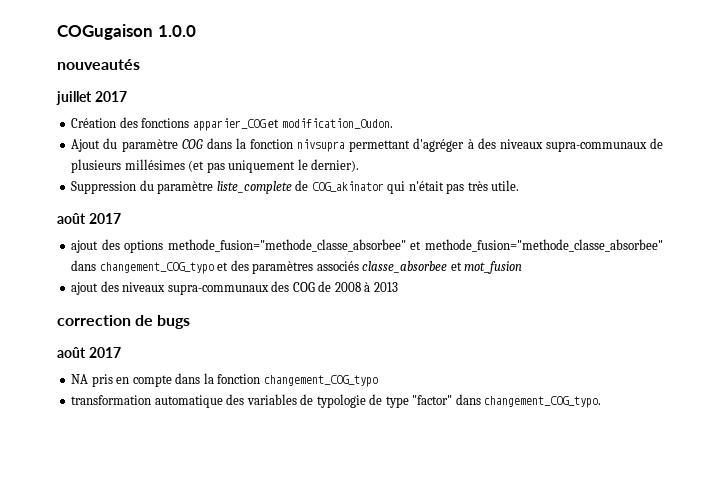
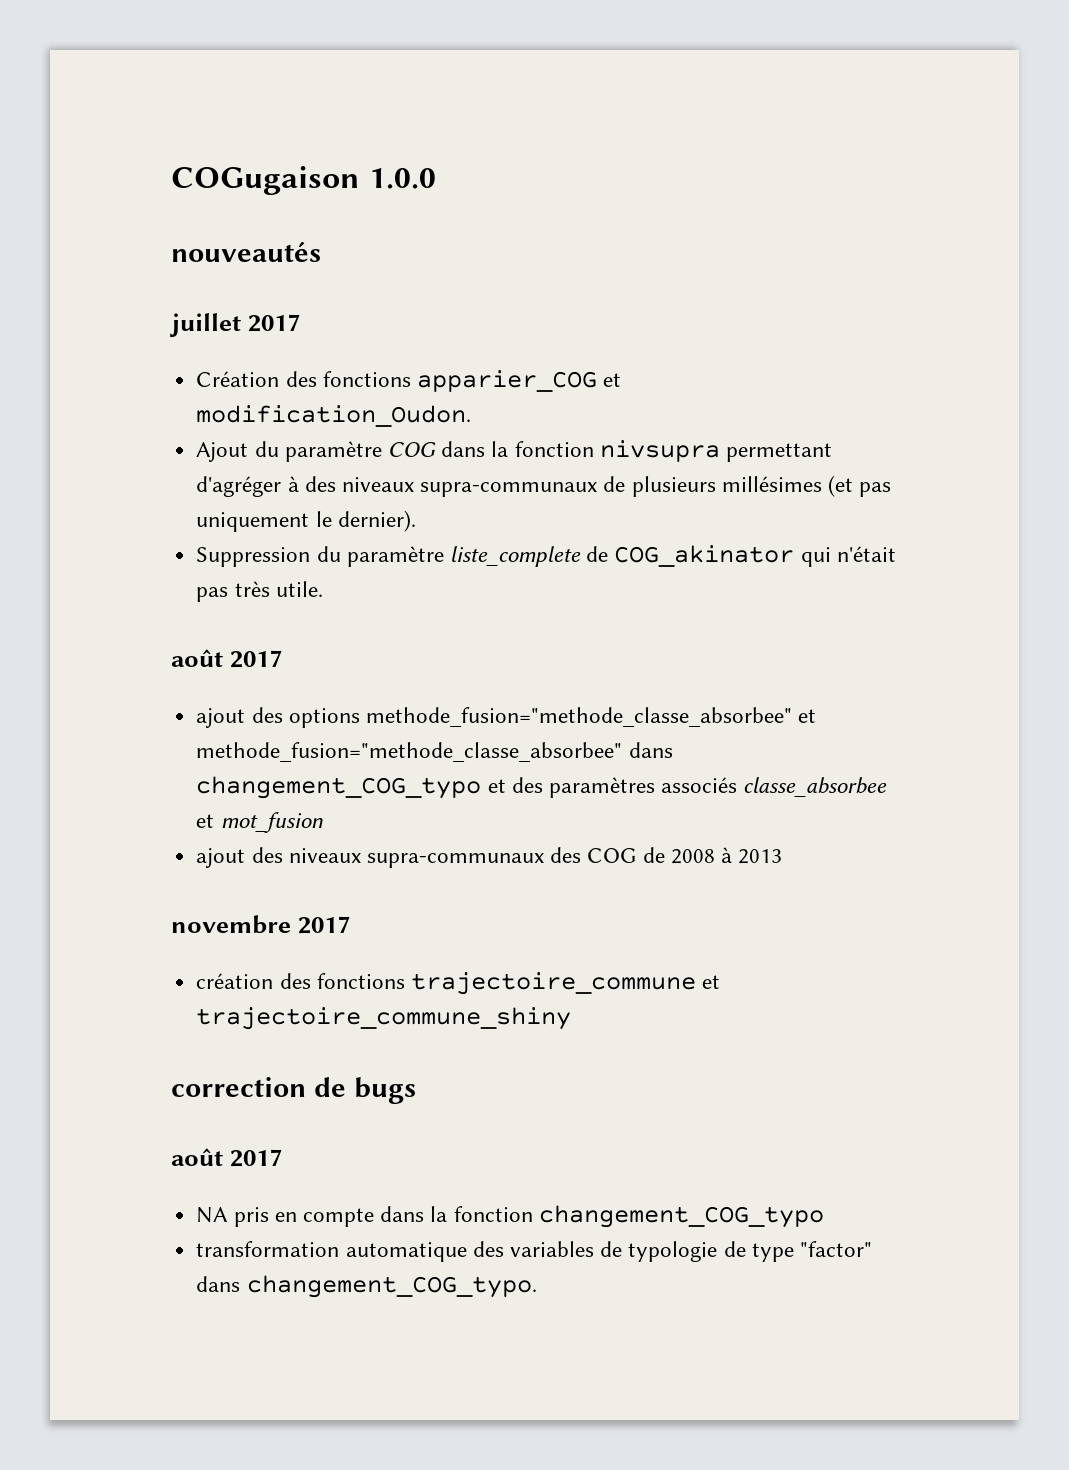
(398, 287) none -> [171,915,351,934] [196,972,721,995] [196,1007,572,1030] // novembre 2017 // création des fonctions trajectoire_commune et trajectoire_commune_shiny

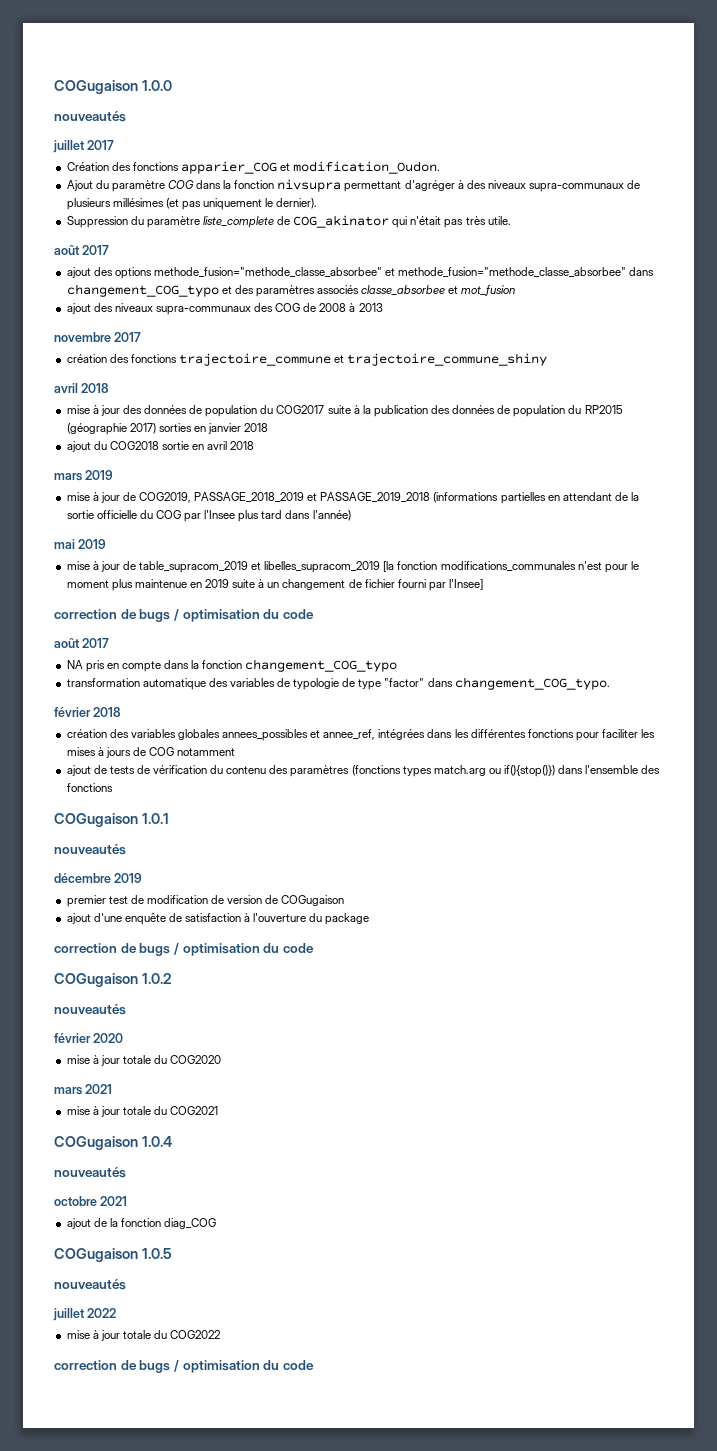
[171,1077,416,1104] // correction de bugs -> [54,383,110,393] [66,405,623,417] [66,423,269,435] [66,441,255,452] [54,470,114,481] [66,492,640,504] [66,510,351,522] [54,539,107,549] [66,561,639,573] [66,579,484,591] [54,609,314,622] // avril 2018 // mise à jour des données de population du COG2017 suite à la publication des données de population du RP2015 (géographie 2017) sorties en janvier 2018 // ajout du COG2018 sortie en avril 2018 // mars 2019 // mise à jour de COG2019, PASSAGE_2018_2019 et PASSAGE_2019_2018 (informations partielles en attendant de la sortie officielle du COG par l'Insee plus tard dans l'année) // mai 2019 // mise à jour de table_supracom_2019 et libelles_supracom_2019 [la fonction modifications_communales n'est pour le moment plus maintenue en 2019 suite à un changement de fichier fourni par l'Insee] // correction de bugs / optimisation du code
(537, 1286) none -> [54,707,122,717] [66,729,656,741] [66,747,236,758] [66,765,661,777] [66,783,113,792] [54,813,169,827] [54,844,126,855] [54,873,143,883] [66,895,345,907] [66,913,370,925] [54,943,314,956] [54,973,172,987] [54,1004,126,1015] [54,1033,124,1043] [66,1055,222,1066] [54,1084,113,1095] [66,1106,219,1117] [54,1136,172,1150] [54,1167,126,1178] [54,1196,128,1206] [66,1218,217,1229] [54,1248,172,1262] [54,1279,126,1290] [53,1308,117,1321] [66,1330,221,1341] [54,1360,314,1373] // février 2018 // création des variables globales annees_possibles et annee_ref, intégrées dans les différentes fonctions pour faciliter les mises à jours de COG notamment // ajout de tests de vérification du contenu des paramètres (fonctions types match.arg ou if(){stop()}) dans l'ensemble des fonctions // COGugaison 1.0.1 // nouveautés // décembre 2019 // premier test de modification de version de COGugaison // ajout d'une enquête de satisfaction à l'ouverture du package // correction de bugs / optimisation du code // COGugaison 1.0.2 // nouveautés // février 2020 // mise à jour totale du COG2020 // mars 2021 // mise à jour totale du COG2021 // COGugaison 1.0.4 // nouveautés // octobre 2021 // ajout de la fonction diag_COG // COGugaison 1.0.5 // nouveautés // juillet 2022 // mise à jour totale du COG2022 // correction de bugs / optimisation du code

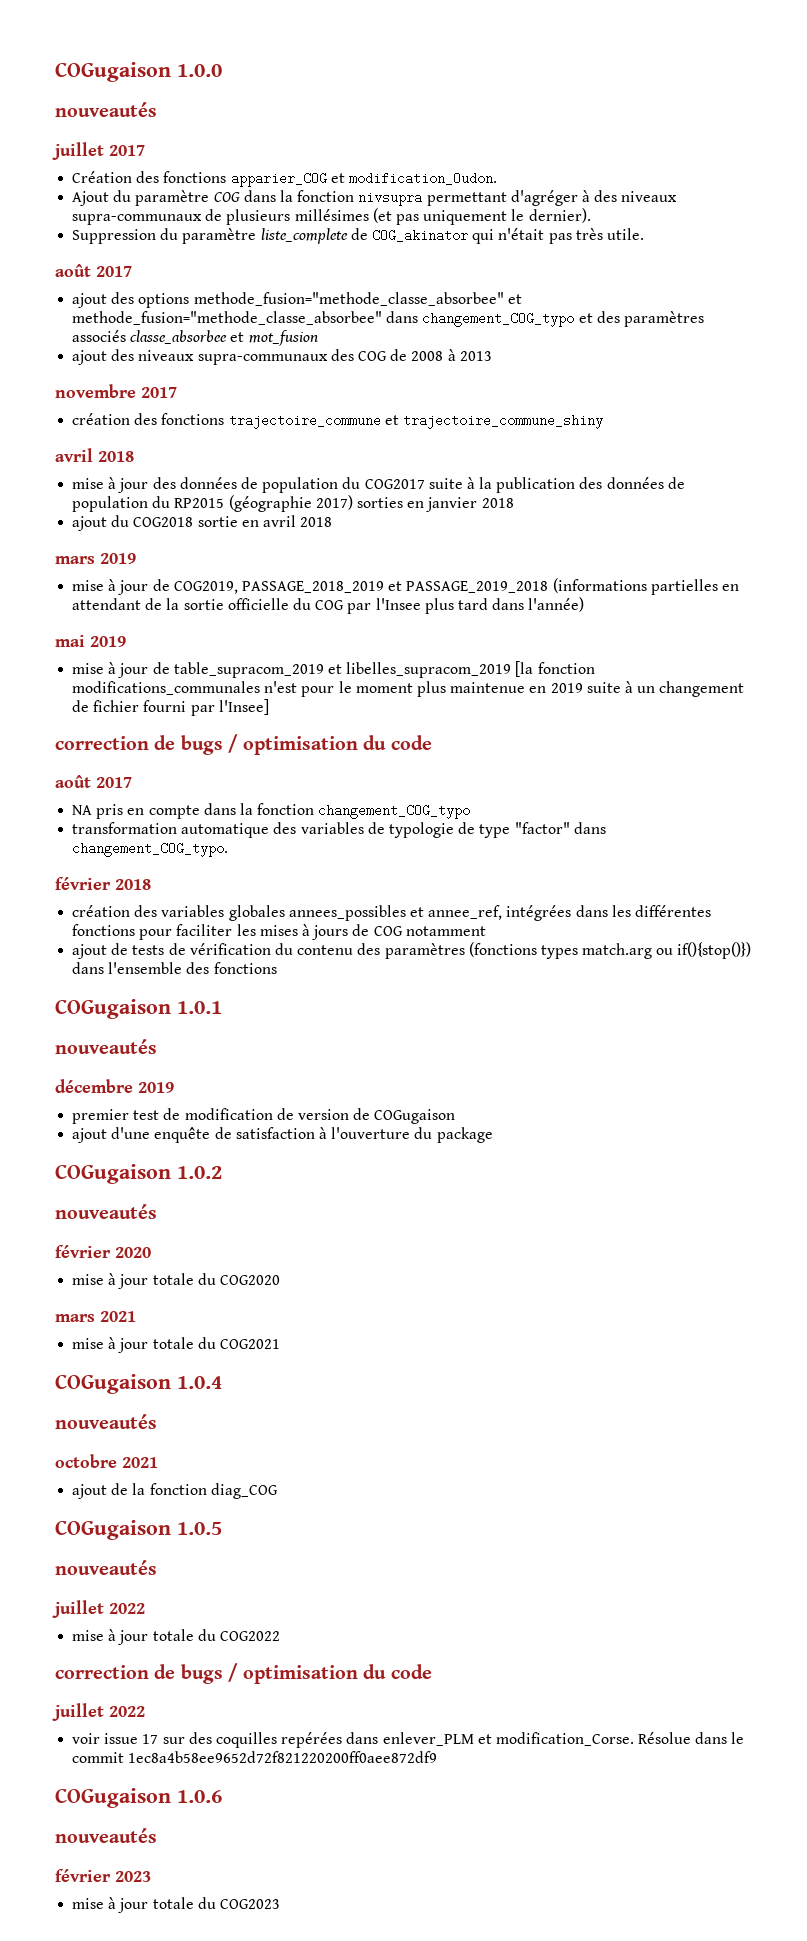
[54,943,314,956] // correction de bugs / optimisation du code -> (493, 1135) none
(314, 1365) none -> [52,1703,145,1721] [72,1732,745,1748] [72,1751,438,1763] [55,1788,222,1808] [55,1828,157,1843] [55,1869,151,1882] [72,1897,280,1913] // juillet 2022 // voir issue 17 sur des coquilles repérées dans enlever_PLM et modification_Corse. Résolue dans le commit 1ec8a4b58ee9652d72f821220200ff0aee872df9 // COGugaison 1.0.6 // nouveautés // février 2023 // mise à jour totale du COG2023

